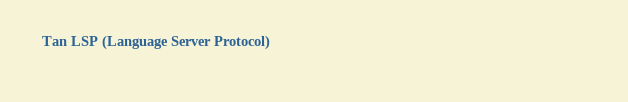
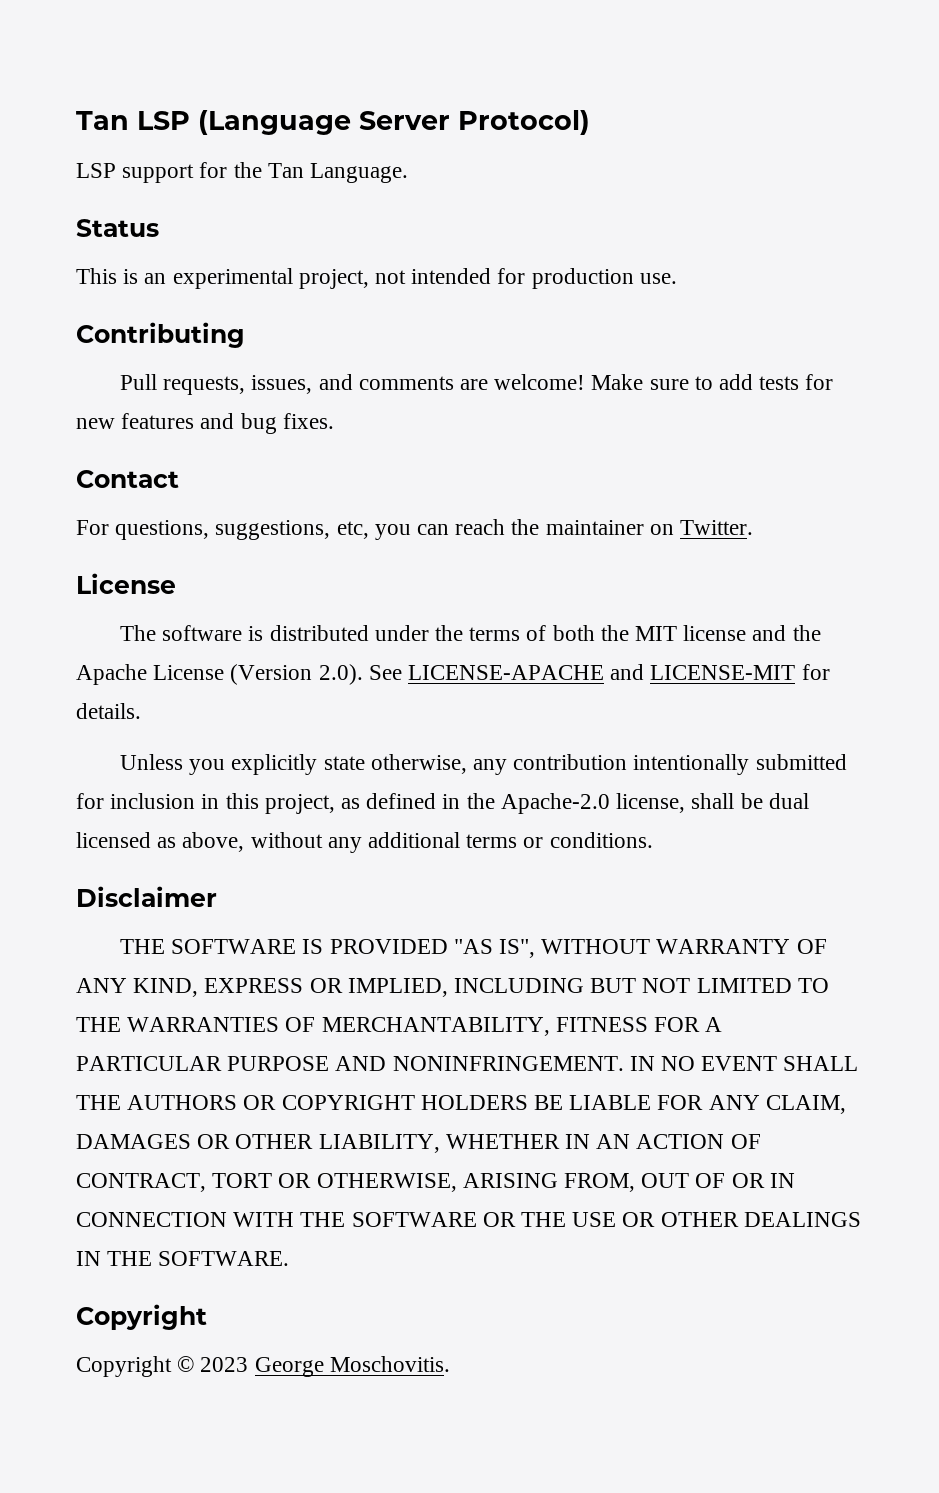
(270, 42) none -> [76,162,409,183] [76,219,159,237] [76,268,677,289] [76,322,245,348] [119,374,834,395] [76,413,334,434] [76,470,179,488] [76,519,754,540] [76,573,176,594] [119,625,821,641] [76,664,830,685] [76,703,141,719] [119,754,847,775] [76,793,809,814] [76,832,653,853] [76,886,217,907] [119,939,827,958] [76,978,829,997] [76,1017,723,1036] [76,1056,859,1071] [76,1095,846,1114] [76,1134,761,1153] [76,1173,795,1192] [76,1212,861,1227] [76,1251,290,1266] [76,1304,207,1330] [76,1356,450,1377] // LSP support for the Tan Language. // Status // This is an experimental project, not intended for production use. // Contributing // Pull requests, issues, and comments are welcome! Make sure to add tests for new features and bug fixes. // Contact // For questions, suggestions, etc, you can reach the maintainer on Twitter. // License // The software is distributed under the terms of both the MIT license and the Apache License (Version 2.0). See LICENSE-APACHE and LICENSE-MIT for details. // Unless you explicitly state otherwise, any contribution intentionally submitted for inclusion in this project, as defined in the Apache-2.0 license, shall be dual licensed as above, without any additional terms or conditions. // Disclaimer // THE SOFTWARE IS PROVIDED "AS IS", WITHOUT WARRANTY OF ANY KIND, EXPRESS OR IMPLIED, INCLUDING BUT NOT LIMITED TO THE WARRANTIES OF MERCHANTABILITY, FITNESS FOR A PARTICULAR PURPOSE AND NONINFRINGEMENT. IN NO EVENT SHALL THE AUTHORS OR COPYRIGHT HOLDERS BE LIABLE FOR ANY CLAIM, DAMAGES OR OTHER LIABILITY, WHETHER IN AN ACTION OF CONTRACT, TORT OR OTHERWISE, ARISING FROM, OUT OF OR IN CONNECTION WITH THE SOFTWARE OR THE USE OR OTHER DEALINGS IN THE SOFTWARE. // Copyright // Copyright © 2023 George Moschovitis.

